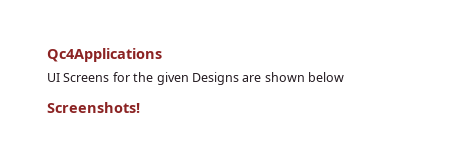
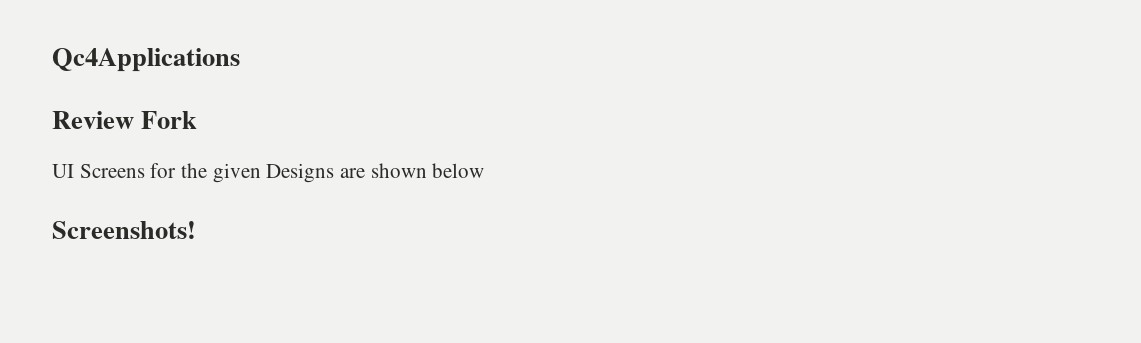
(162, 55) none -> [52,111,198,129] // Review Fork

